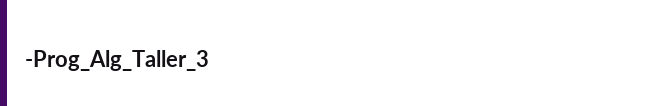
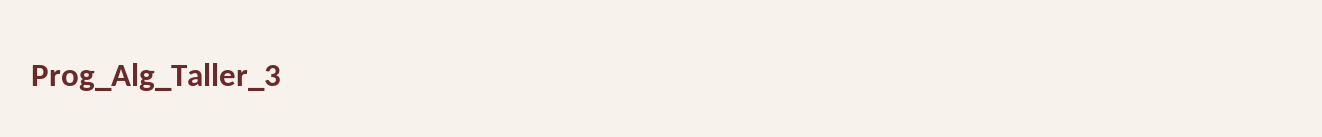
[25,50,209,71] -Prog_Alg_Taller_3 -> [31,63,281,91] Prog_Alg_Taller_3

